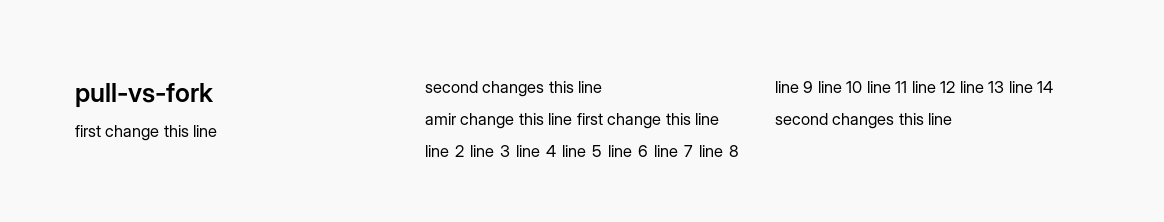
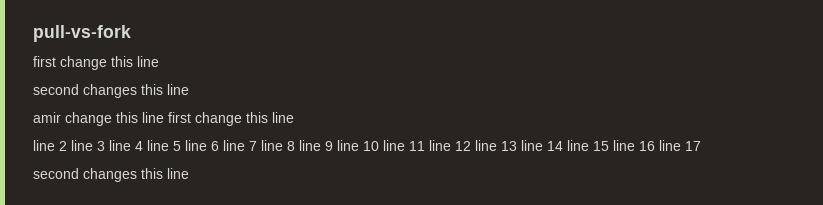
(1054, 87) none -> [567,140,701,151] line 15 line 16 line 17

